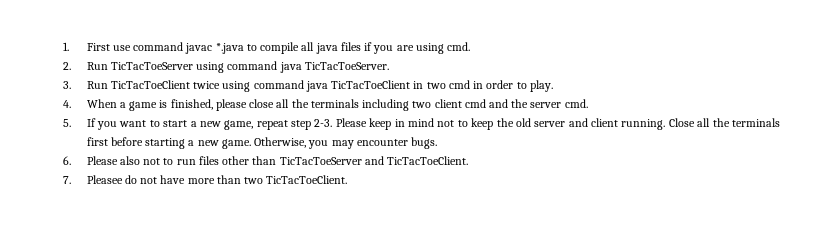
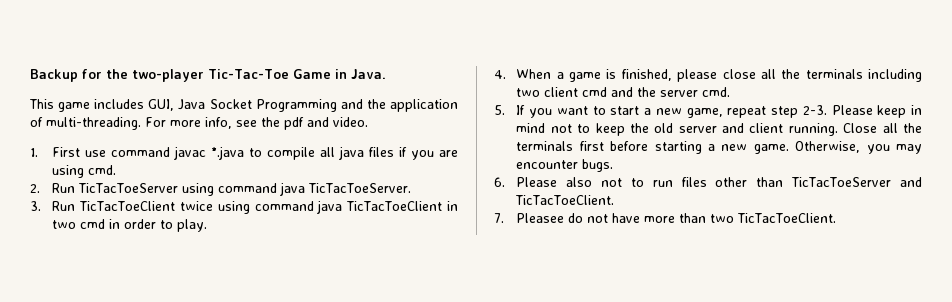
(63, 46) none -> [30,69,386,82] [29,99,458,112] [30,117,368,130] Backup for the two-player Tic-Tac-Toe Game in Java. // This game includes GUI, Java Socket Programming and the application of multi-threading. For more info, see the pdf and video. //

